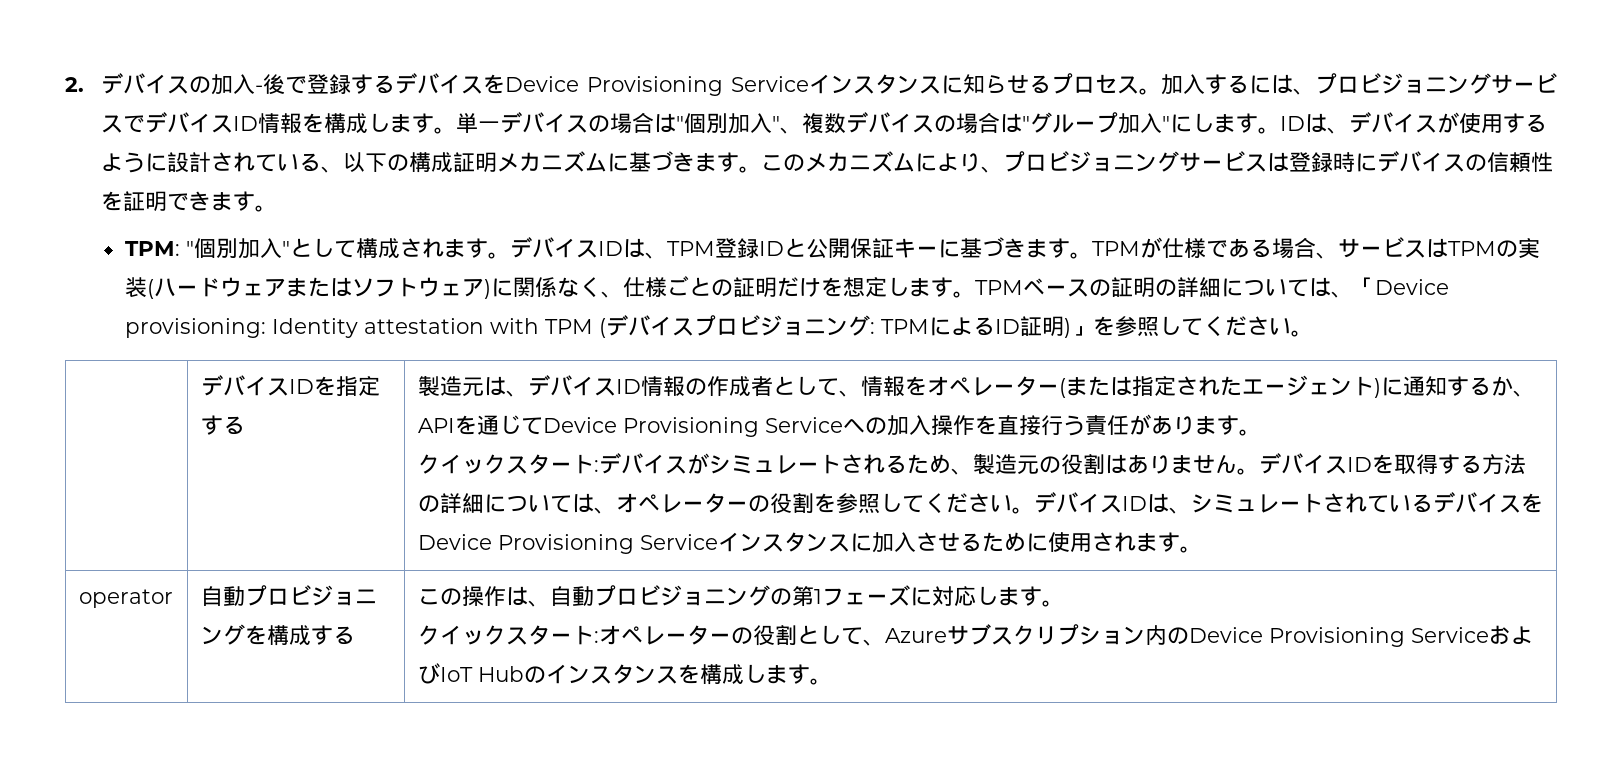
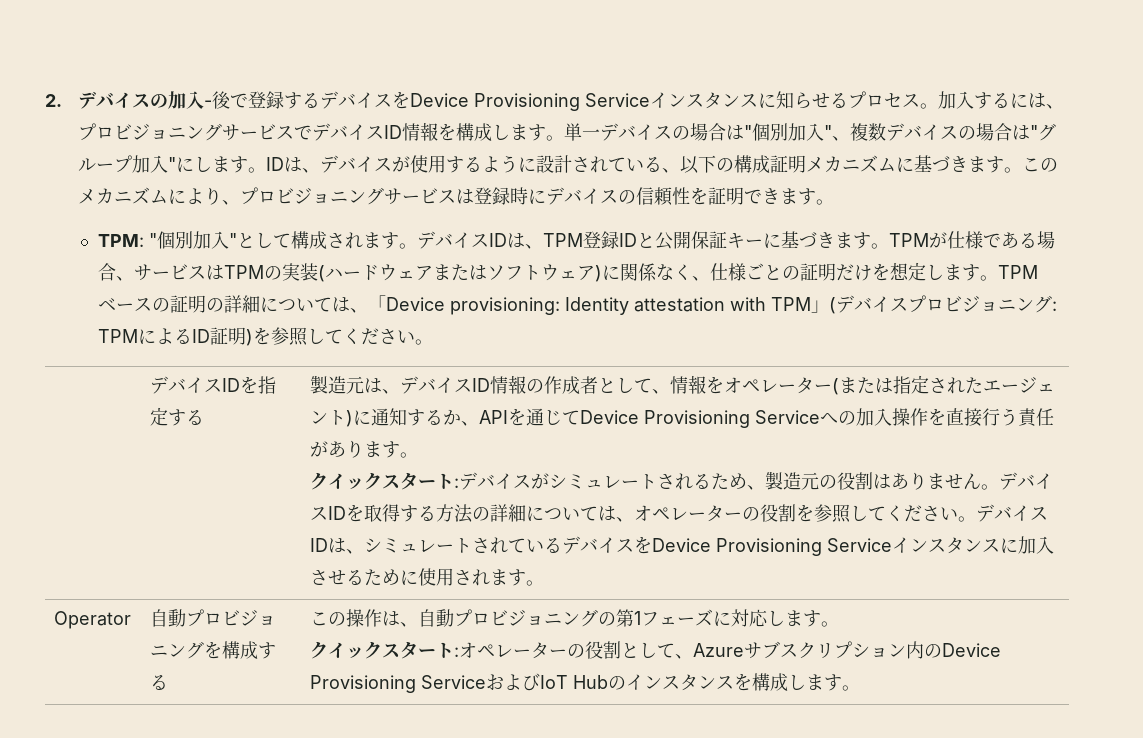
(593, 326) none -> [810,300,829,313] 」
[1070,326,1093,336] 」 -> (253, 337) none
[78,589,173,608] operator -> [54,611,132,629] Operator

